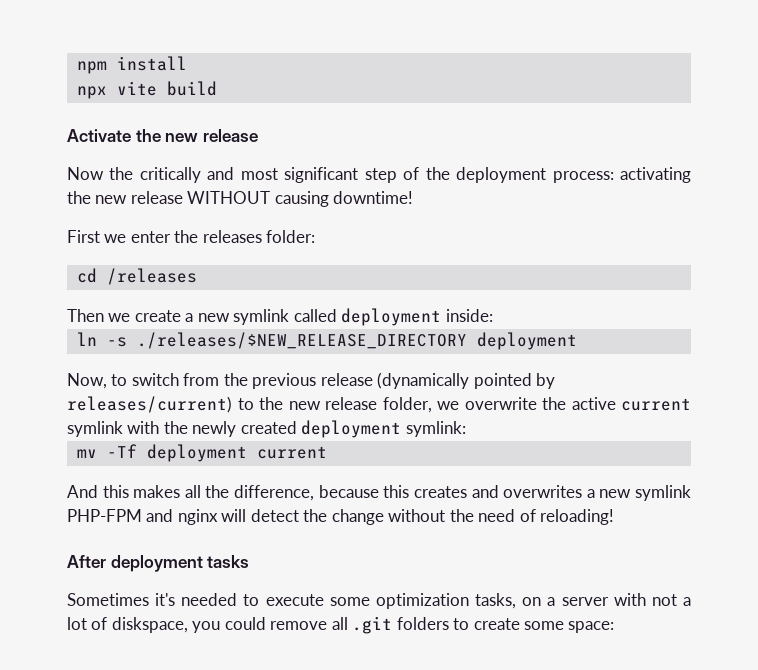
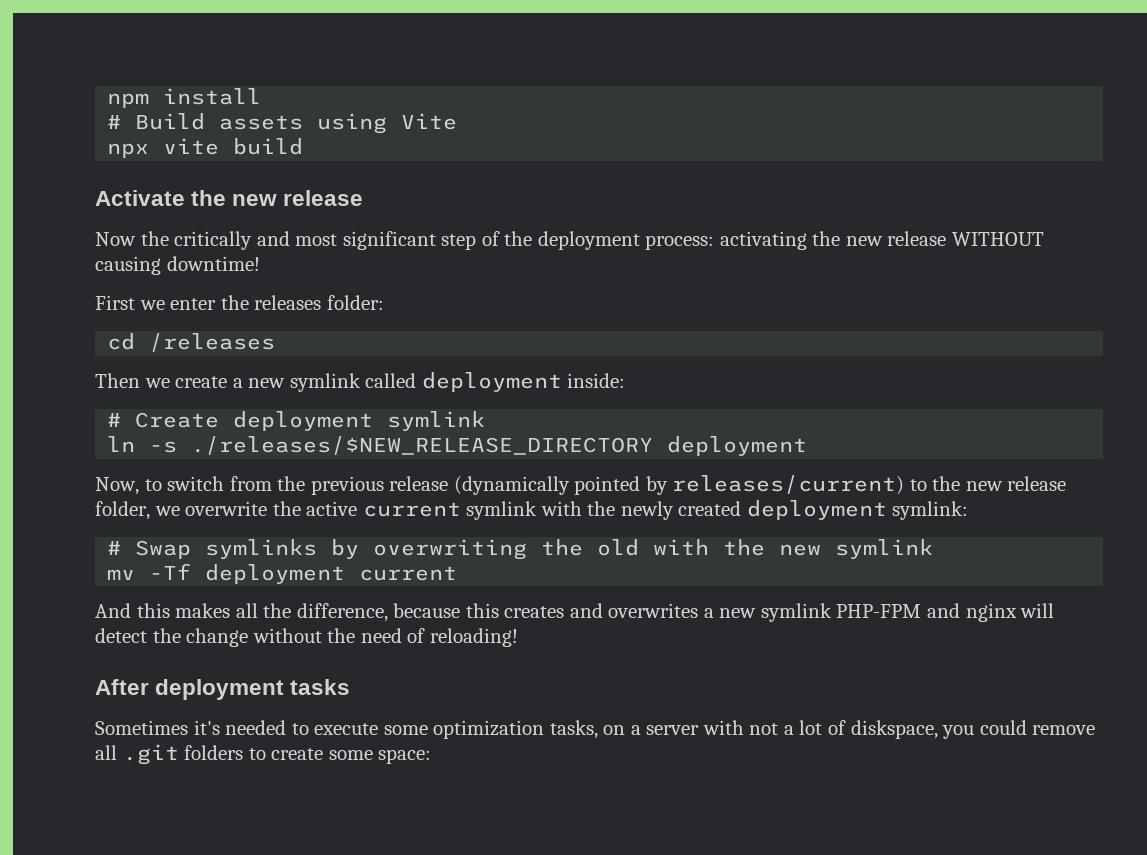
(187, 63) none -> [107,113,458,134] // # Build assets using Vite
(493, 315) none -> [107,411,486,431] // # Create deployment symlink
(466, 429) none -> [107,539,934,560] // # Swap symlinks by overwriting the old with the new symlink

